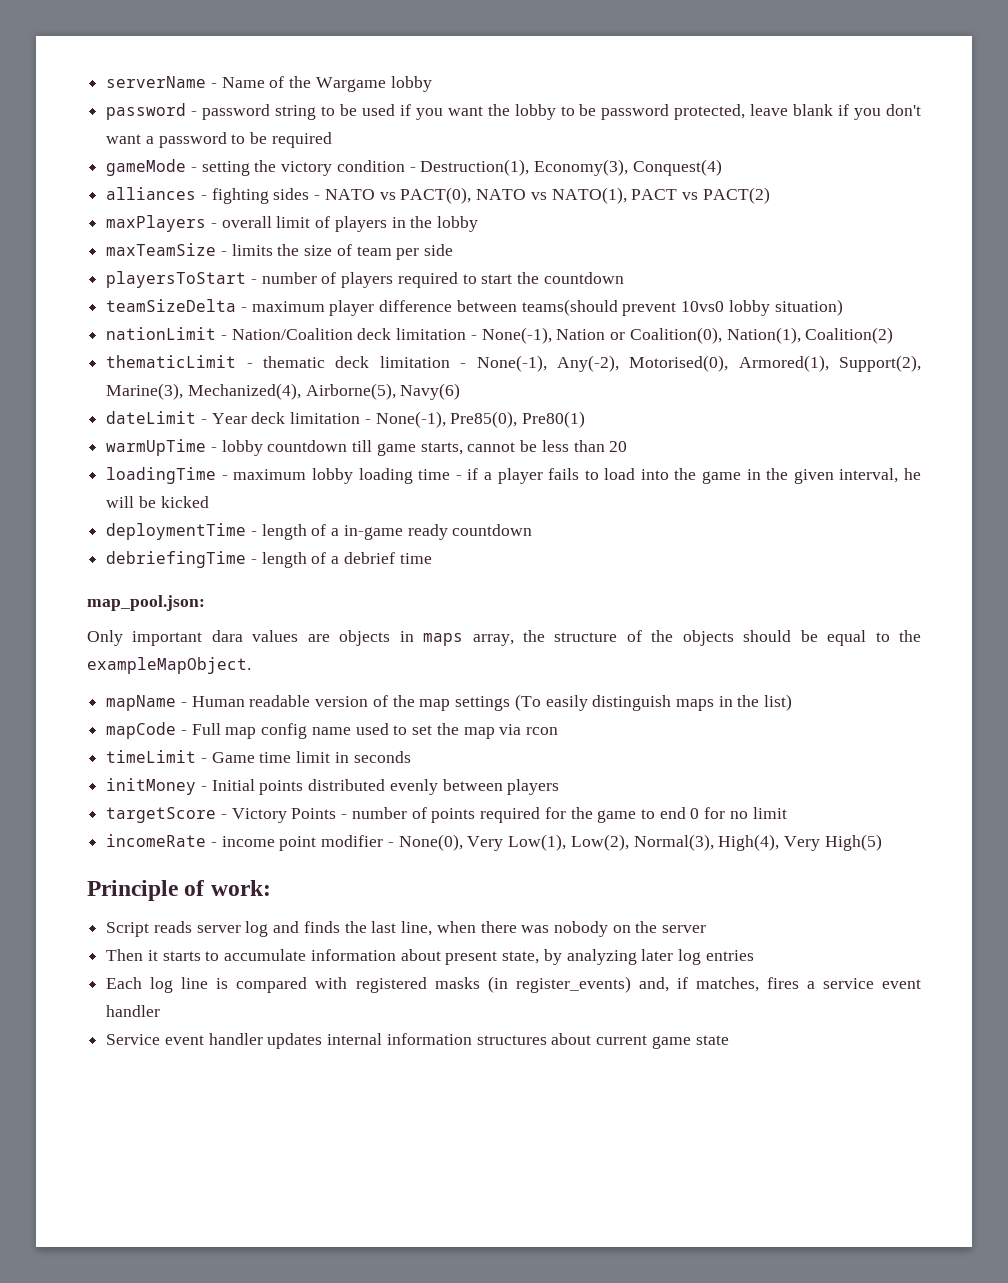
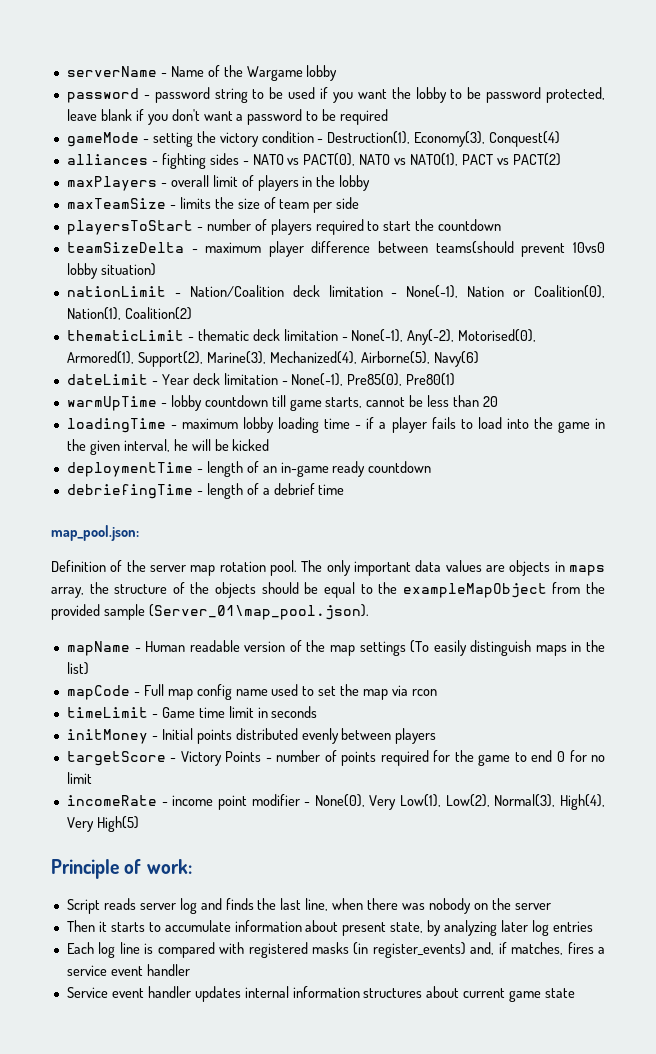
[331,528,340,536] a -> [262,466,277,473] an
[87,630,243,646] Only important dara -> [51,560,442,576] Definition of the server map rotation pool. The only important data
[87,657,251,674] exampleMapObject. -> [402,582,606,598] [51,604,369,620] exampleMapObject from the provided sample (Server_01\map_pool.json).

